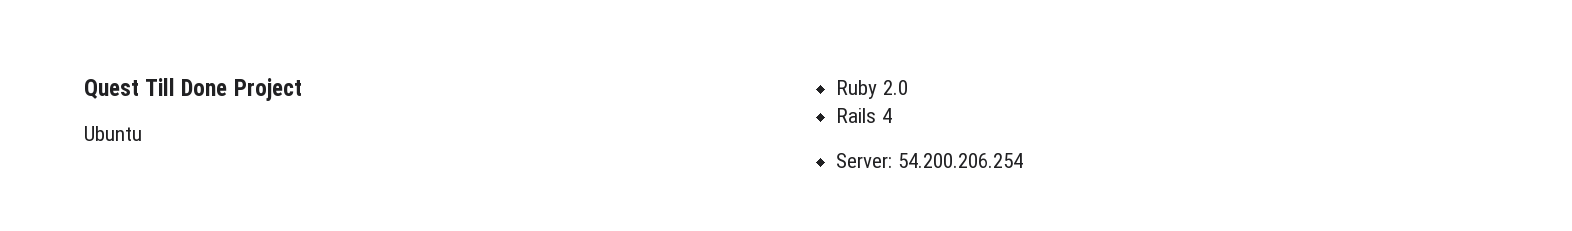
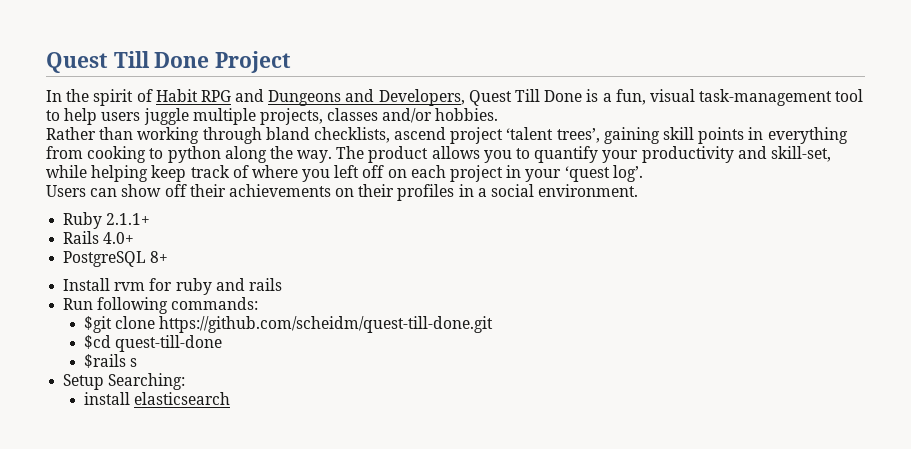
[84,126,142,141] Ubuntu -> [46,89,864,106] [46,108,499,125] [46,127,848,144] [46,146,831,163] [46,165,643,182] [46,184,639,201] In the spirit of Habit RPG and Dungeons and Developers, Quest Till Done is a fun, visual task-management tool to help users juggle multiple projects, classes and/or hobbies. // Rather than working through bland checklists, ascend project ‘talent trees’, gaining skill points in everything from cooking to python along the way. The product allows you to quantify your productivity and skill-set, while helping keep track of where you left off on each project in your ‘quest log’. // Users can show off their achievements on their profiles in a social environment.
[882,80,908,95] 2.0 -> [106,213,151,225] 2.1.1+
[881,108,892,123] [836,153,1023,168] 4 // Server: 54.200.206.254 -> [103,232,135,244] [63,251,169,267] [63,278,282,295] [63,297,259,314] [83,316,494,333] [83,335,222,352] [83,354,137,368] [63,373,186,390] [83,392,230,405] 4.0+ // PostgreSQL 8+ // Install rvm for ruby and rails // Run following commands: // $git clone https://github.com/scheidm/quest-till-done.git // $cd quest-till-done // $rails s // Setup Searching: // install elasticsearch

